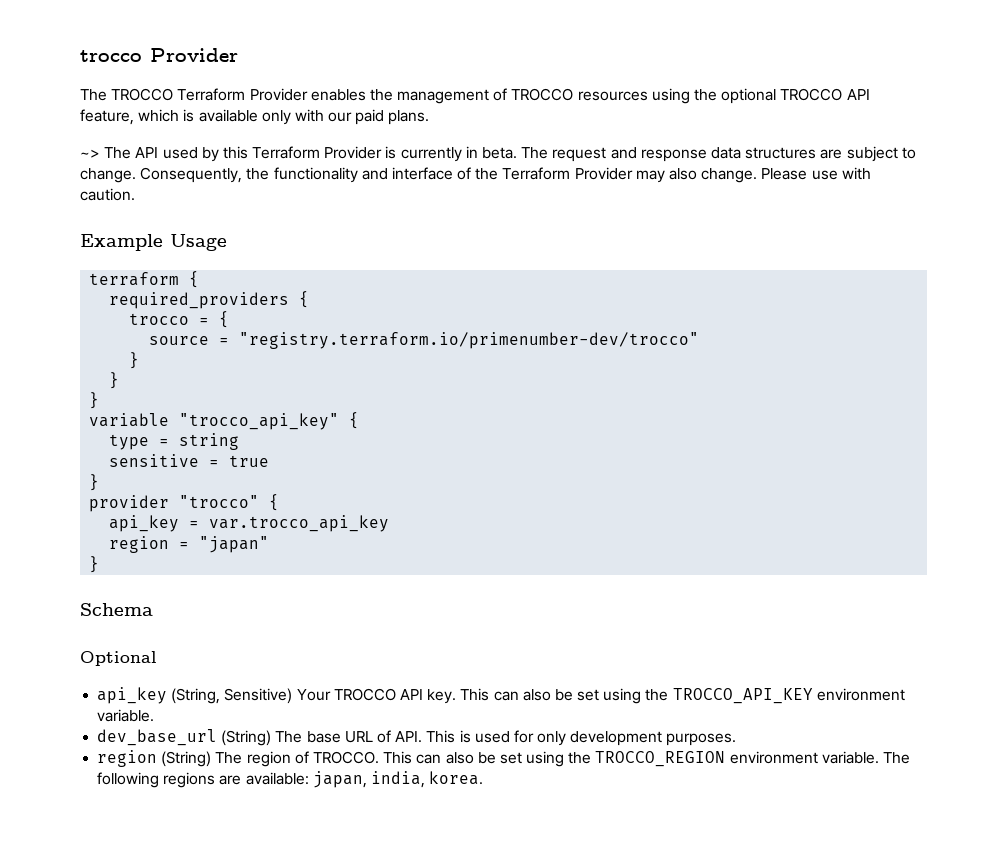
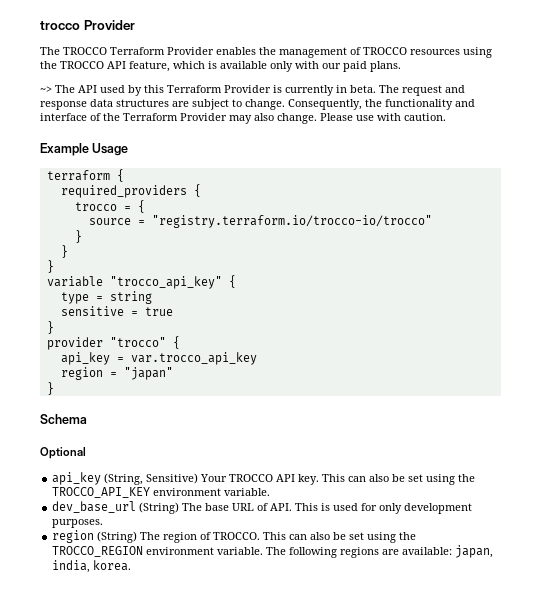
[721,88,777,104] optional -> (57, 65) none
[239,332,700,349] "registry.terraform.io/primenumber-dev/trocco" -> [151,215,432,228] "registry.terraform.io/trocco-io/trocco"

